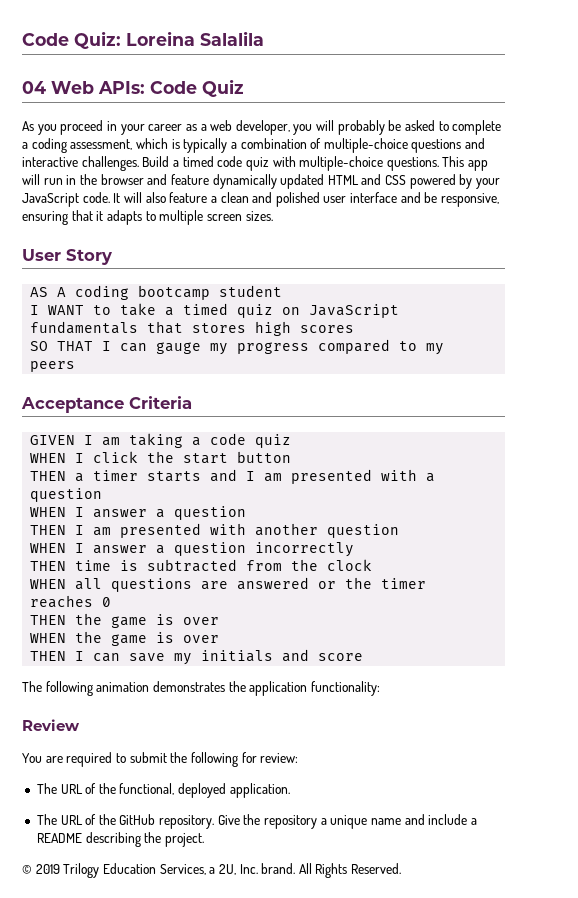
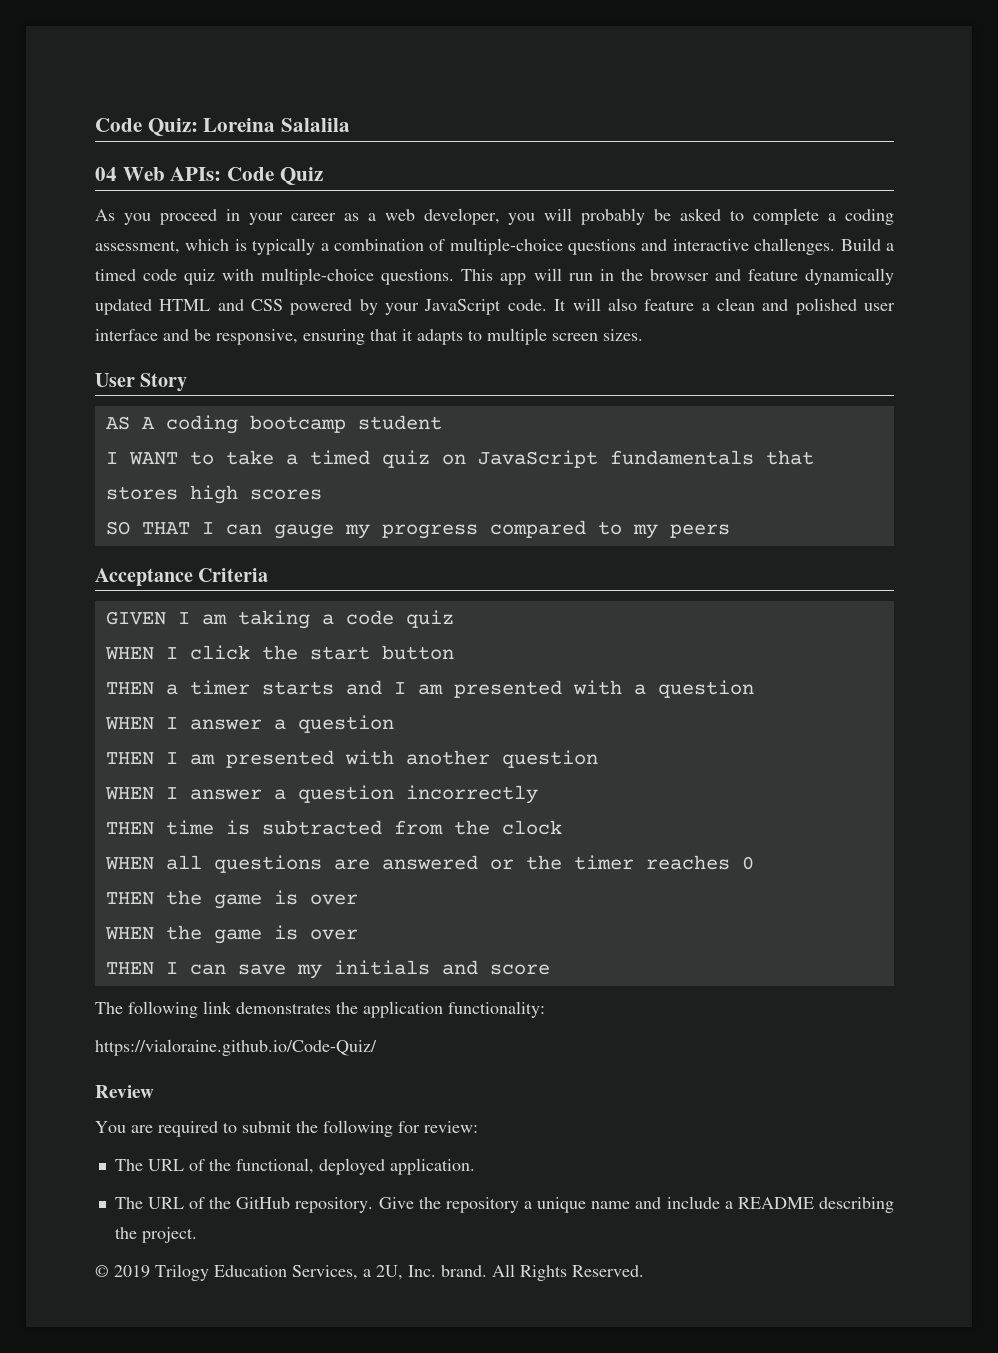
[96,682,150,692] animation -> [203,1001,232,1014] link
(380, 688) none -> [95,1039,377,1056] // https://vialoraine.github.io/Code-Quiz/

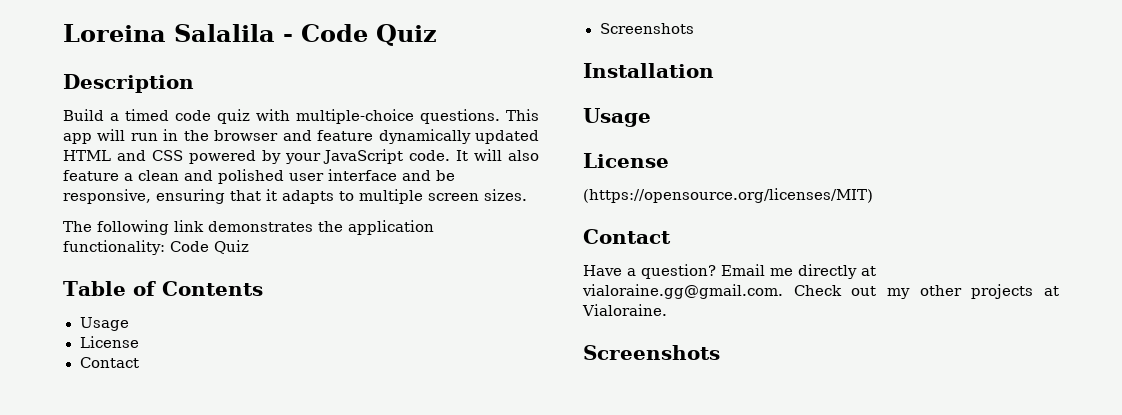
[95,118,198,136] Code Quiz: -> (63, 33) none
[95,167,323,185] [95,208,895,225] [95,238,836,255] // 04 Web APIs: Code Quiz // As you proceed in your career as a web developer, you will probably be asked to complete a coding assessment, which is typically a combination of multiple-choice questions and interactive challenges. -> [283,24,437,46] [63,74,194,93] - Code Quiz // Description //
[95,373,188,392] [105,415,442,434] [105,450,814,468] [105,485,322,504] [105,520,730,539] [95,568,269,586] [105,610,454,629] [104,645,454,660] [105,680,754,698] [104,715,394,733] [105,750,598,768] [104,785,538,804] [105,820,562,835] [104,855,754,873] [105,890,358,909] [104,925,358,944] [105,960,550,979] // User Story // AS A coding bootcamp student // I WANT to take a timed quiz on JavaScript fundamentals that stores high scores // SO THAT I can gauge my progress compared to my peers // Acceptance Criteria // GIVEN I am taking a code quiz // WHEN I click the start button // THEN a timer starts and I am presented with a question // WHEN I answer a question // THEN I am presented with another question // WHEN I answer a question incorrectly // THEN time is subtracted from the clock // WHEN all questions are answered or the timer reaches 0 // THEN the game is over // WHEN the game is over // THEN I can save my initials and score -> (527, 195) none
[95,1039,377,1056] [95,1085,154,1098] [95,1120,478,1137] [114,1158,475,1175] [114,1196,895,1213] [114,1227,197,1243] [95,1264,644,1281] // https://vialoraine.github.io/Code-Quiz/ // Review // You are required to submit the following for review: // The URL of the functional, deployed application. // The URL of the GitHub repository. Give the repository a unique name and include a README describing the project. // © 2019 Trilogy Education Services, a 2U, Inc. brand. All Rights Reserved. -> [170,240,249,254] [63,281,263,296] [79,317,129,331] [79,336,139,348] [79,357,139,368] [599,23,694,34] [583,63,714,78] [583,108,651,127] [583,153,669,168] [583,188,873,203] [583,229,671,244] [583,264,876,279] [582,284,1059,299] [582,304,667,316] [583,345,720,360] Code Quiz // Table of Contents // Usage // License // Contact // Screenshots // Installation // Usage // License // (https://opensource.org/licenses/MIT) // Contact // Have a question? Email me directly at vialoraine.gg@gmail.com. Check out my other projects at Vialoraine. // Screenshots

